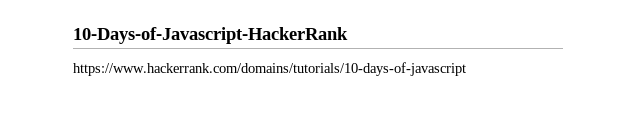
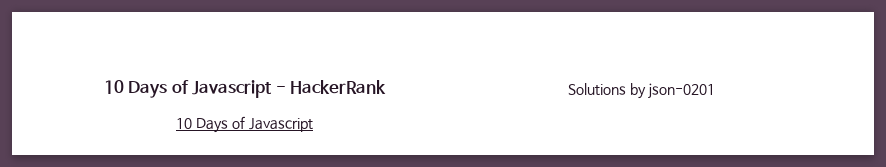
[73,27,348,44] [73,62,466,76] 10-Days-of-Javascript-HackerRank // https://www.hackerrank.com/domains/tutorials/10-days-of-javascript -> [103,80,387,98] [176,116,313,133] [567,83,716,99] 10 Days of Javascript - HackerRank // 10 Days of Javascript // Solutions by json-0201

